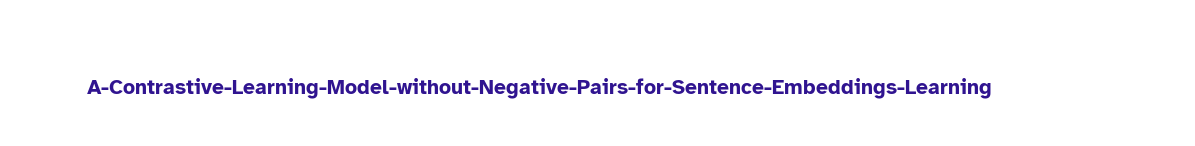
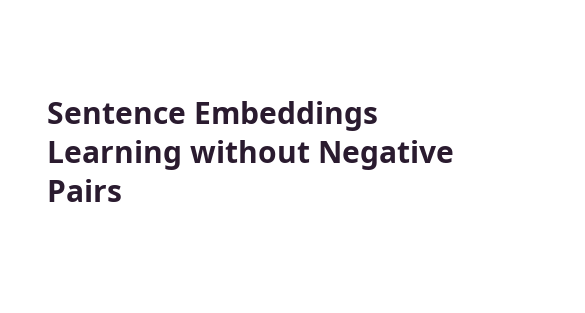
[87,78,992,99] A-Contrastive-Learning-Model-without-Negative-Pairs-for-Sentence-Embeddings-Learning -> [47,101,379,131] [47,140,455,170] [47,179,122,202] Sentence Embeddings Learning without Negative Pairs

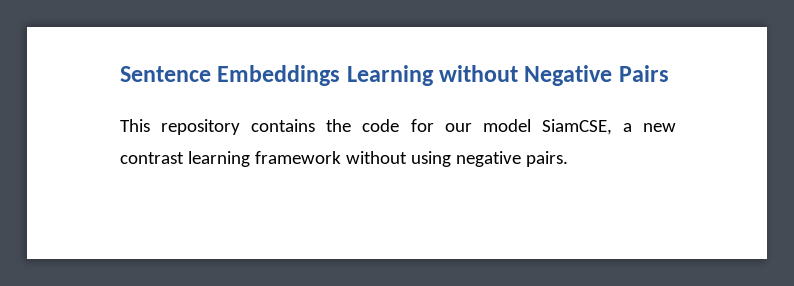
(122, 190) none -> [120,119,677,135] [120,151,568,167] // This repository contains the code for our model SiamCSE, a new contrast learning framework without using negative pairs.

